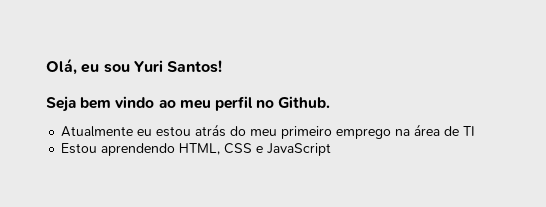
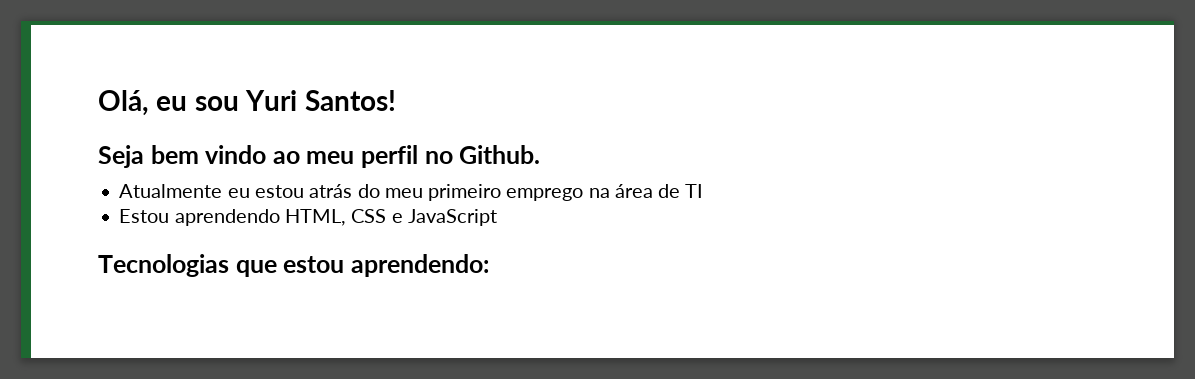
(332, 149) none -> [98,254,489,277] // Tecnologias que estou aprendendo:

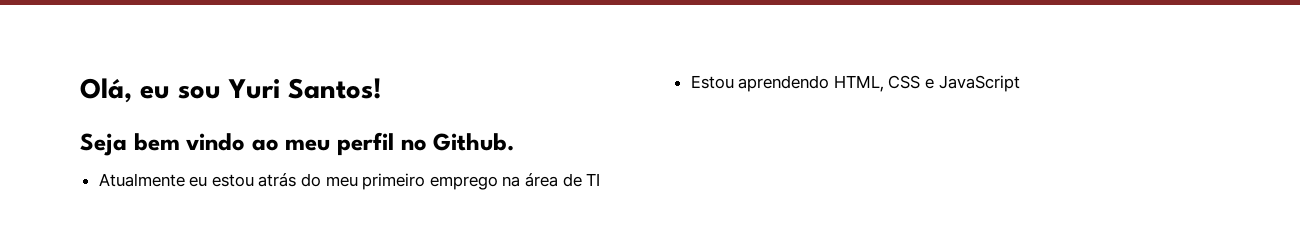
[98,254,489,277] // Tecnologias que estou aprendendo: -> (1020, 83) none

